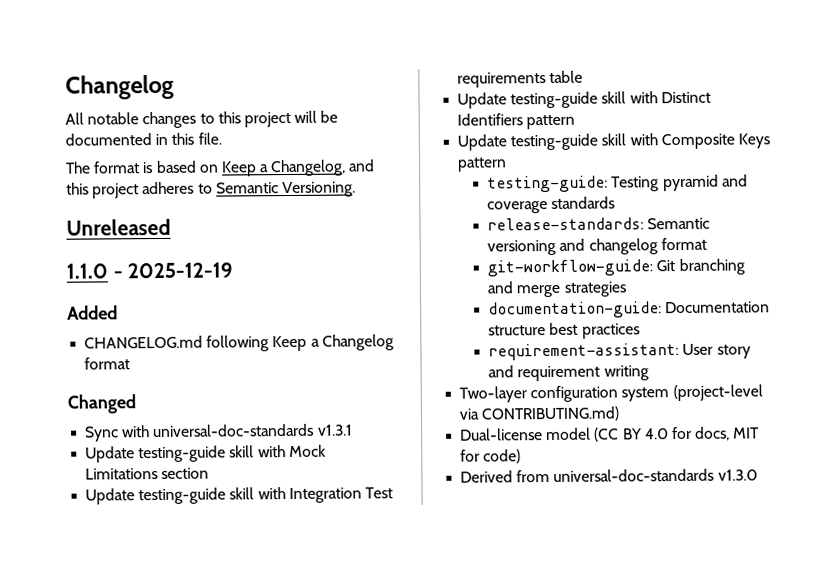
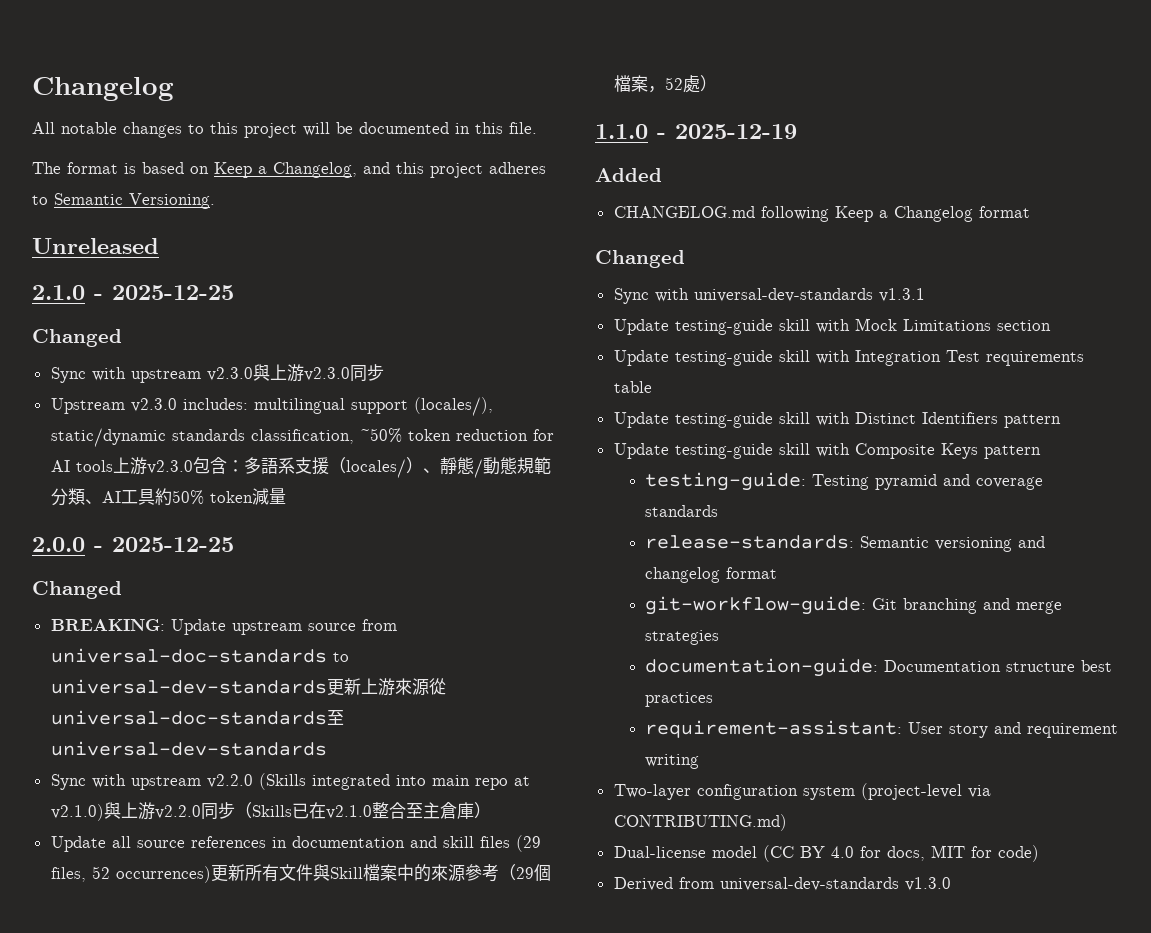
(171, 227) none -> [32,285,234,300] [32,329,122,347] [50,364,384,383] [50,397,493,416] [50,428,554,447] [50,457,551,478] [50,488,286,506] [32,537,234,552] [32,581,122,599] [50,619,397,635] [50,648,349,663] [50,678,446,696] [50,710,344,725] [50,741,327,756] [50,773,530,790] [50,802,491,821] [50,835,541,852] [50,864,551,883] [613,75,717,93] // 2.1.0 - 2025-12-25 // Changed // Sync with upstream v2.3.0與上游v2.3.0同步 // Upstream v2.3.0 includes: multilingual support (locales/), static/dynamic standards classification, ~50% token reduction for AI tools上游v2.3.0包含：多語系支援（locales/）、靜態/動態規範分類、AI工具約50% token減量 // 2.0.0 - 2025-12-25 // Changed // BREAKING: Update upstream source from universal-doc-standards to universal-dev-standards更新上游來源從universal-doc-standards至universal-dev-standards // Sync with upstream v2.2.0 (Skills integrated into main repo at v2.1.0)與上游v2.2.0同步（Skills已在v2.1.0整合至主倉庫） // Update all source references in documentation and skill files (29 files, 52 occurrences)更新所有文件與Skill檔案中的來源參考（29個檔案，52處）
[153,423,315,438] universal-doc-standards -> [693,288,873,302] universal-dev-standards
[553,468,715,482] universal-doc-standards -> [719,877,899,891] universal-dev-standards

